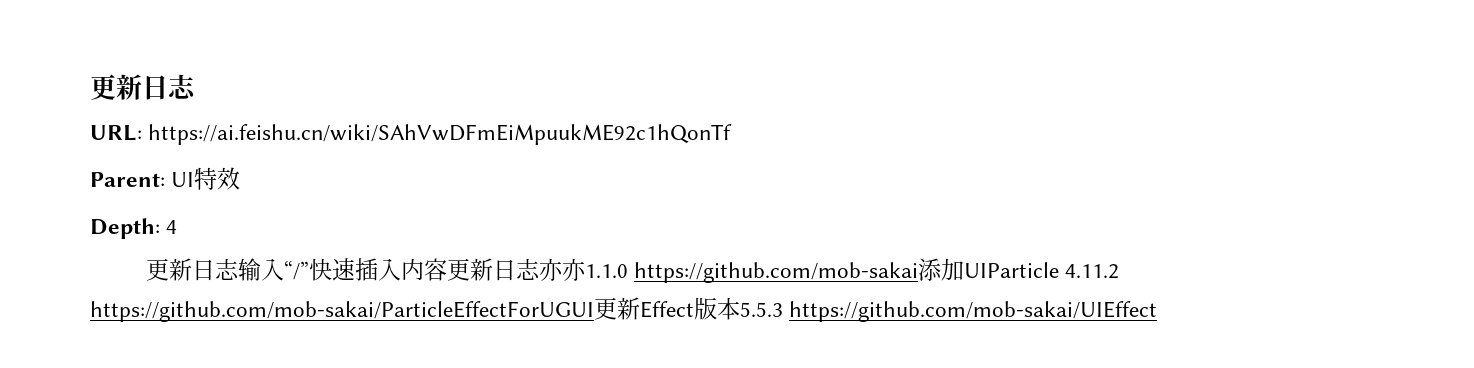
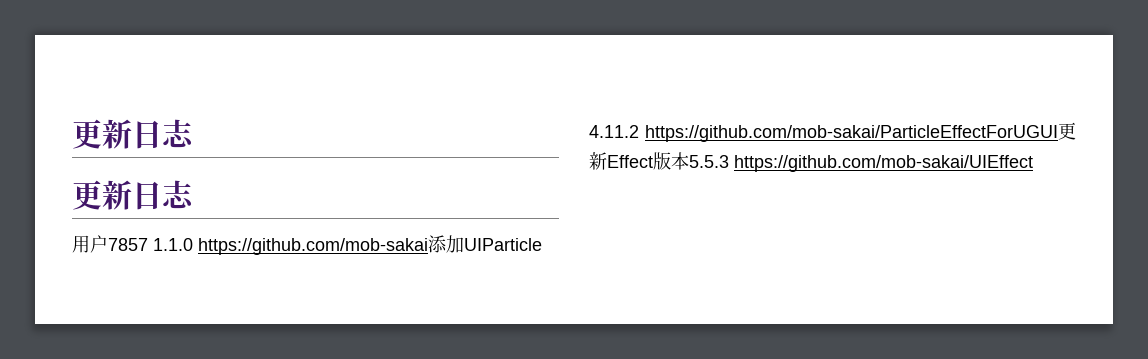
[90,74,196,100] [90,124,733,145] [90,167,241,190] [90,218,178,239] [145,258,586,281] 更新日志 // URL: https://ai.feishu.cn/wiki/SAhVwDFmEiMpuukME92c1hQonTf // Parent: UI特效 // Depth: 4 // 更新日志输入“/”快速插入内容更新日志亦亦 -> [72,119,195,149] [72,180,195,210] [72,235,148,253] 更新日志 // 更新日志 // 用户7857

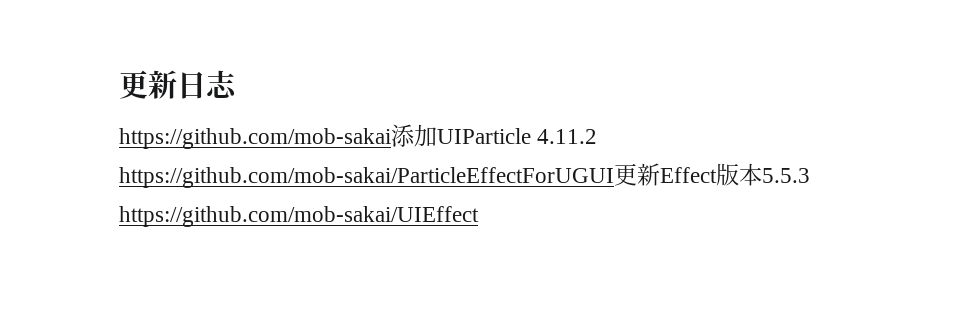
[72,119,195,149] [72,180,195,210] [72,235,193,253] 更新日志 // 更新日志 // 用户7857 1.1.0 -> [119,70,238,99] 更新日志 //

